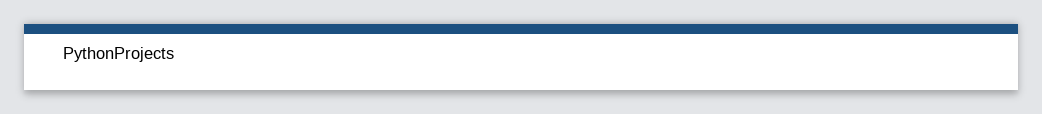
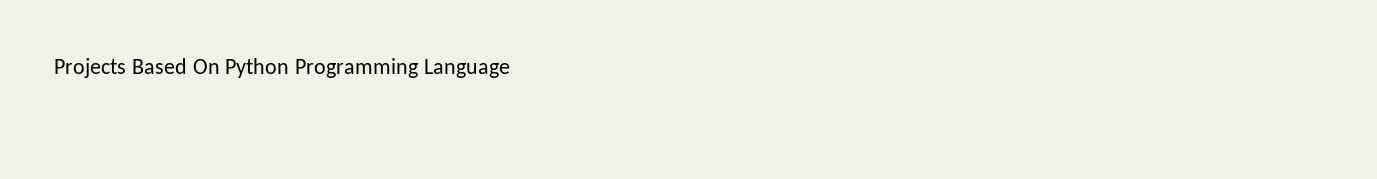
[63,47,174,62] PythonProjects -> [54,58,511,78] Projects Based On Python Programming Language

